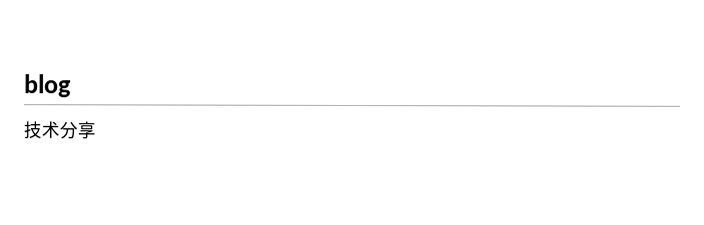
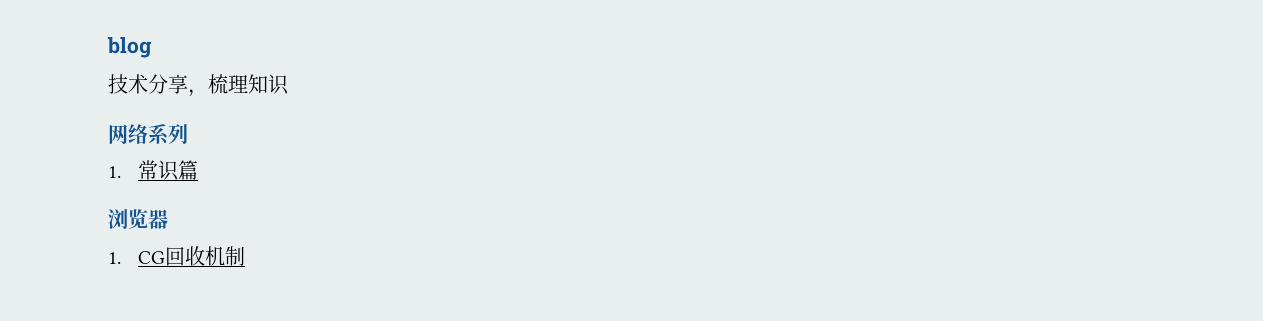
(96, 130) none -> [188,74,289,97] [108,123,188,145] [108,160,199,181] [108,209,168,229] [108,246,246,266] ，梳理知识 // 网络系列 // 1.常识篇 // 浏览器 // 1. CG回收机制

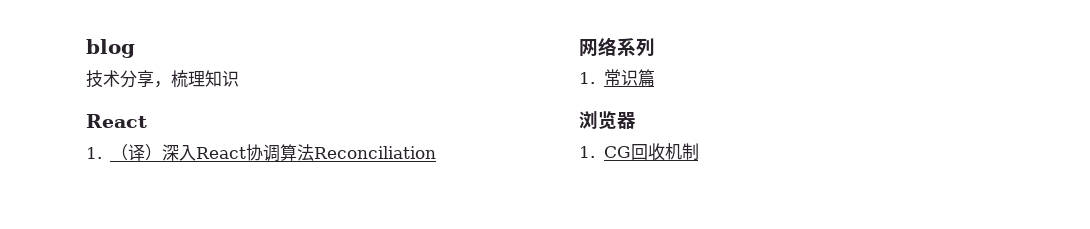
(289, 84) none -> [86,114,147,128] [86,144,436,162] // React // 1.（译）深入React协调算法Reconciliation

